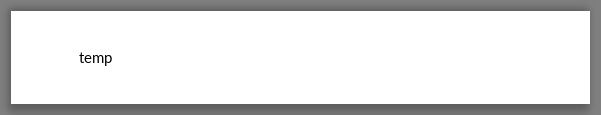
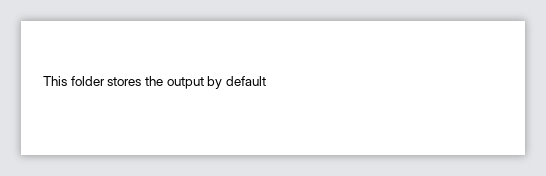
[79,52,112,66] temp -> [43,76,266,89] This folder stores the output by default

